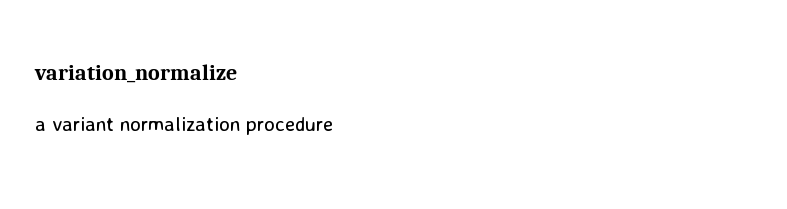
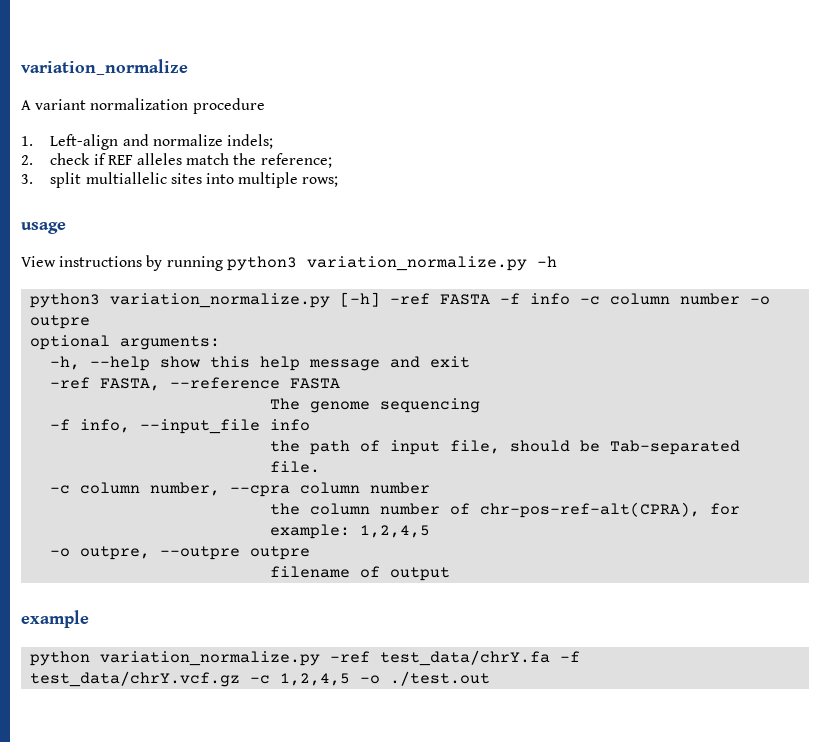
[35,121,46,131] a -> [21,100,31,110] A
(333, 126) none -> [21,134,274,150] [21,153,332,168] [21,172,339,188] [21,222,66,234] [21,255,557,271] [30,292,771,308] [30,315,91,329] [30,335,221,350] [50,356,471,371] [50,377,341,391] [270,398,481,413] [50,419,311,434] [270,440,741,455] [270,461,321,473] [50,482,431,497] [270,502,741,518] [270,524,431,539] [50,546,311,560] [270,566,451,581] [21,610,89,628] [30,650,581,666] [30,671,491,687] // 1. Left-align and normalize indels; // 2. check if REF alleles match the reference; // 3. split multiallelic sites into multiple rows; // usage // View instructions by running python3 variation_normalize.py -h // python3 variation_normalize.py [-h] -ref FASTA -f info -c column number -o outpre // optional arguments: // -h, --help show this help message and exit // -ref FASTA, --reference FASTA // The genome sequencing // -f info, --input_file info // the path of input file, should be Tab-separated file. // -c column number, --cpra column number // the column number of chr-pos-ref-alt(CPRA), for example: 1,2,4,5 // -o outpre, --outpre outpre // filename of output // example // python variation_normalize.py -ref test_data/chrY.fa -f test_data/chrY.vcf.gz -c 1,2,4,5 -o ./test.out

